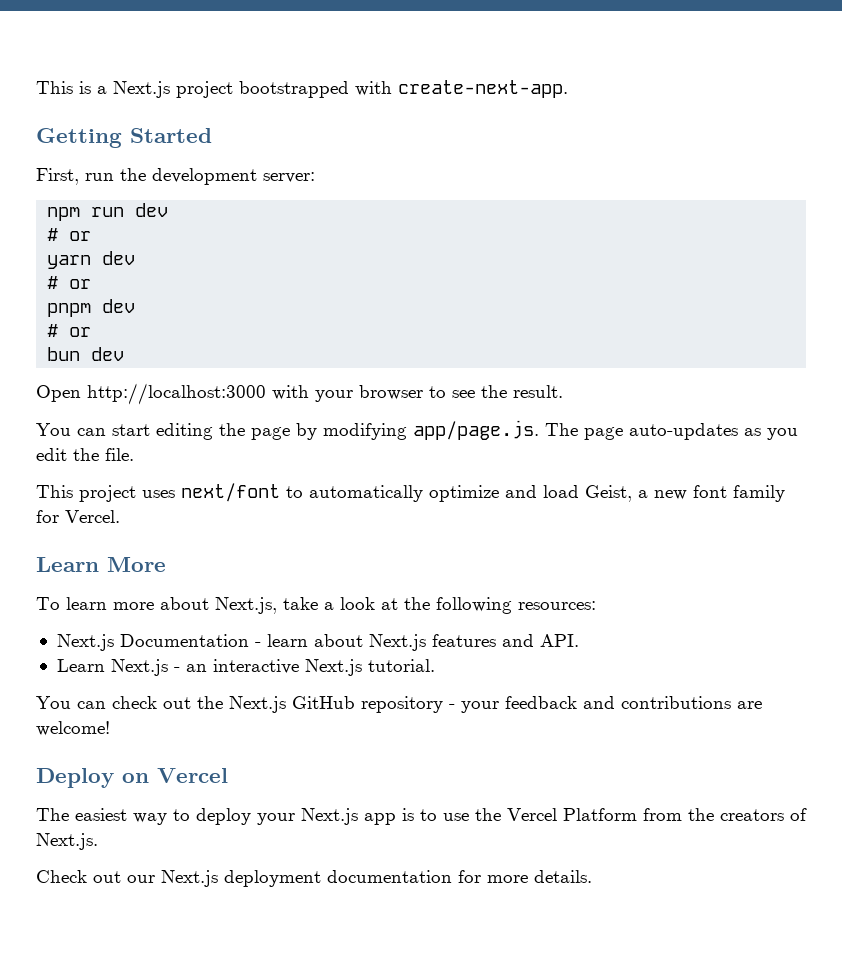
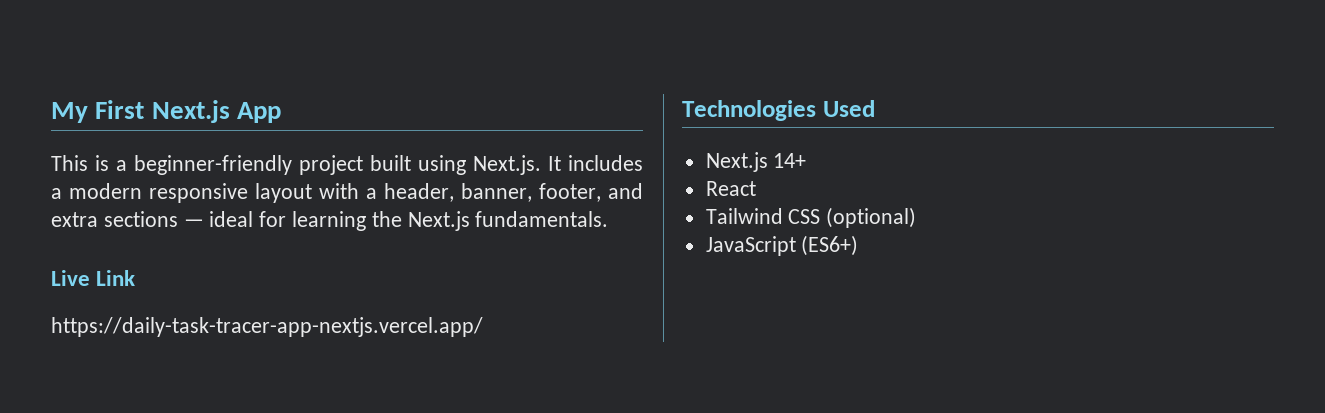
[36,80,568,98] [36,128,212,148] [36,168,315,185] [47,203,169,221] [47,228,92,241] [47,251,136,269] [47,276,92,289] [47,299,136,317] [47,324,92,337] [47,347,125,361] [36,383,563,405] [36,420,798,440] [36,448,134,461] [36,483,785,502] [36,510,120,523] [36,557,166,572] [36,597,596,614] [56,634,579,651] [56,659,435,676] [36,696,762,713] [36,721,110,736] [36,768,228,788] [36,808,807,825] [36,833,98,850] [36,870,592,887] This is a Next.js project bootstrapped with create-next-app. // Getting Started // First, run the development server: // npm run dev // # or // yarn dev // # or // pnpm dev // # or // bun dev // Open http://localhost:3000 with your browser to see the result. // You can start editing the page by modifying app/page.js. The page auto-updates as you edit the file. // This project uses next/font to automatically optimize and load Geist, a new font family for Vercel. // Learn More // To learn more about Next.js, take a look at the following resources: // Next.js Documentation - learn about Next.js features and API. // Learn Next.js - an interactive Next.js tutorial. // You can check out the Next.js GitHub repository - your feedback and contributions are welcome! // Deploy on Vercel // The easiest way to deploy your Next.js app is to use the Vercel Platform from the creators of Next.js. // Check out our Next.js deployment documentation for more details. -> [51,100,281,123] [51,155,643,175] [51,183,643,203] [51,211,609,231] [51,270,136,286] [51,317,483,337] [682,100,875,121] [705,152,807,172] [705,181,756,196] [705,207,917,228] [705,235,859,256] My First Next.js App // This is a beginner-friendly project built using Next.js. It includes a modern responsive layout with a header, banner, footer, and extra sections — ideal for learning the Next.js fundamentals. // Live Link // https://daily-task-tracer-app-nextjs.vercel.app/ // Technologies Used // Next.js 14+ // React // Tailwind CSS (optional) // JavaScript (ES6+)

